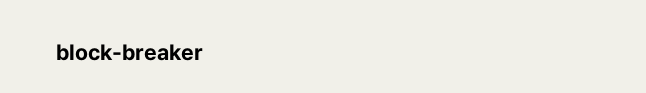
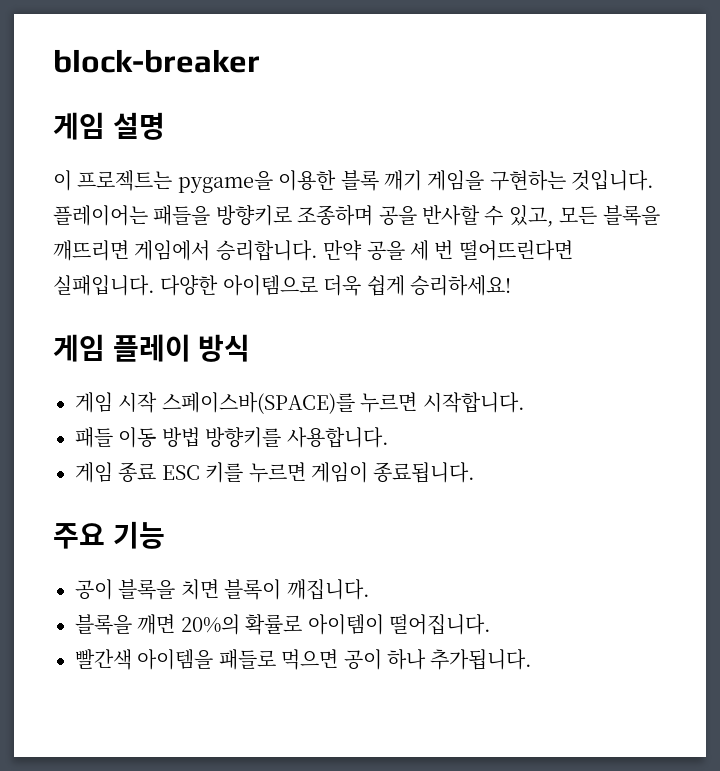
(203, 52) none -> [53,112,165,140] [53,170,655,193] [53,205,660,227] [53,240,573,261] [53,275,511,296] [53,334,251,362] [75,392,525,414] [75,427,389,448] [75,462,476,483] [53,521,165,549] [75,579,370,600] [75,614,491,635] [75,649,533,670] // 게임 설명 // 이 프로젝트는 pygame을 이용한 블록 깨기 게임을 구현하는 것입니다. 플레이어는 패들을 방향키로 조종하며 공을 반사할 수 있고, 모든 블록을 깨뜨리면 게임에서 승리합니다. 만약 공을 세 번 떨어뜨린다면 실패입니다. 다양한 아이템으로 더욱 쉽게 승리하세요! // 게임 플레이 방식 // 게임 시작 스페이스바(SPACE)를 누르면 시작합니다. // 패들 이동 방법 방향키를 사용합니다. // 게임 종료 ESC 키를 누르면 게임이 종료됩니다. // 주요 기능 // 공이 블록을 치면 블록이 깨집니다. // 블록을 깨면 20%의 확률로 아이템이 떨어집니다. // 빨간색 아이템을 패들로 먹으면 공이 하나 추가됩니다.

